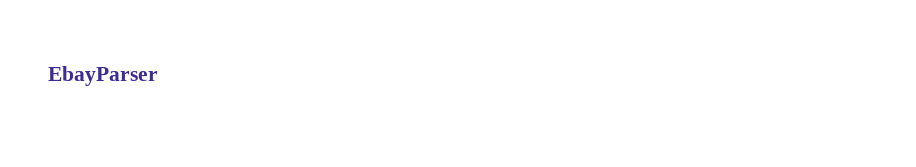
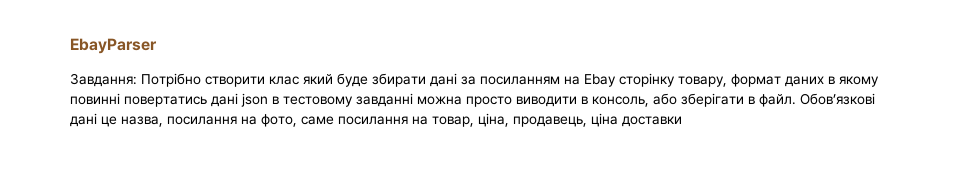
(158, 76) none -> [70,73,879,87] [70,93,875,107] [70,113,682,127] // Завдання: Потрібно створити клас який буде збирати дані за посиланням на Ebay сторінку товару, формат даних в якому повинні повертатись дані json в тестовому завданні можна просто виводити в консоль, або зберігати в файл. Обов’язкові дані це назва, посилання на фото, саме посилання на товар, ціна, продавець, ціна доставки

